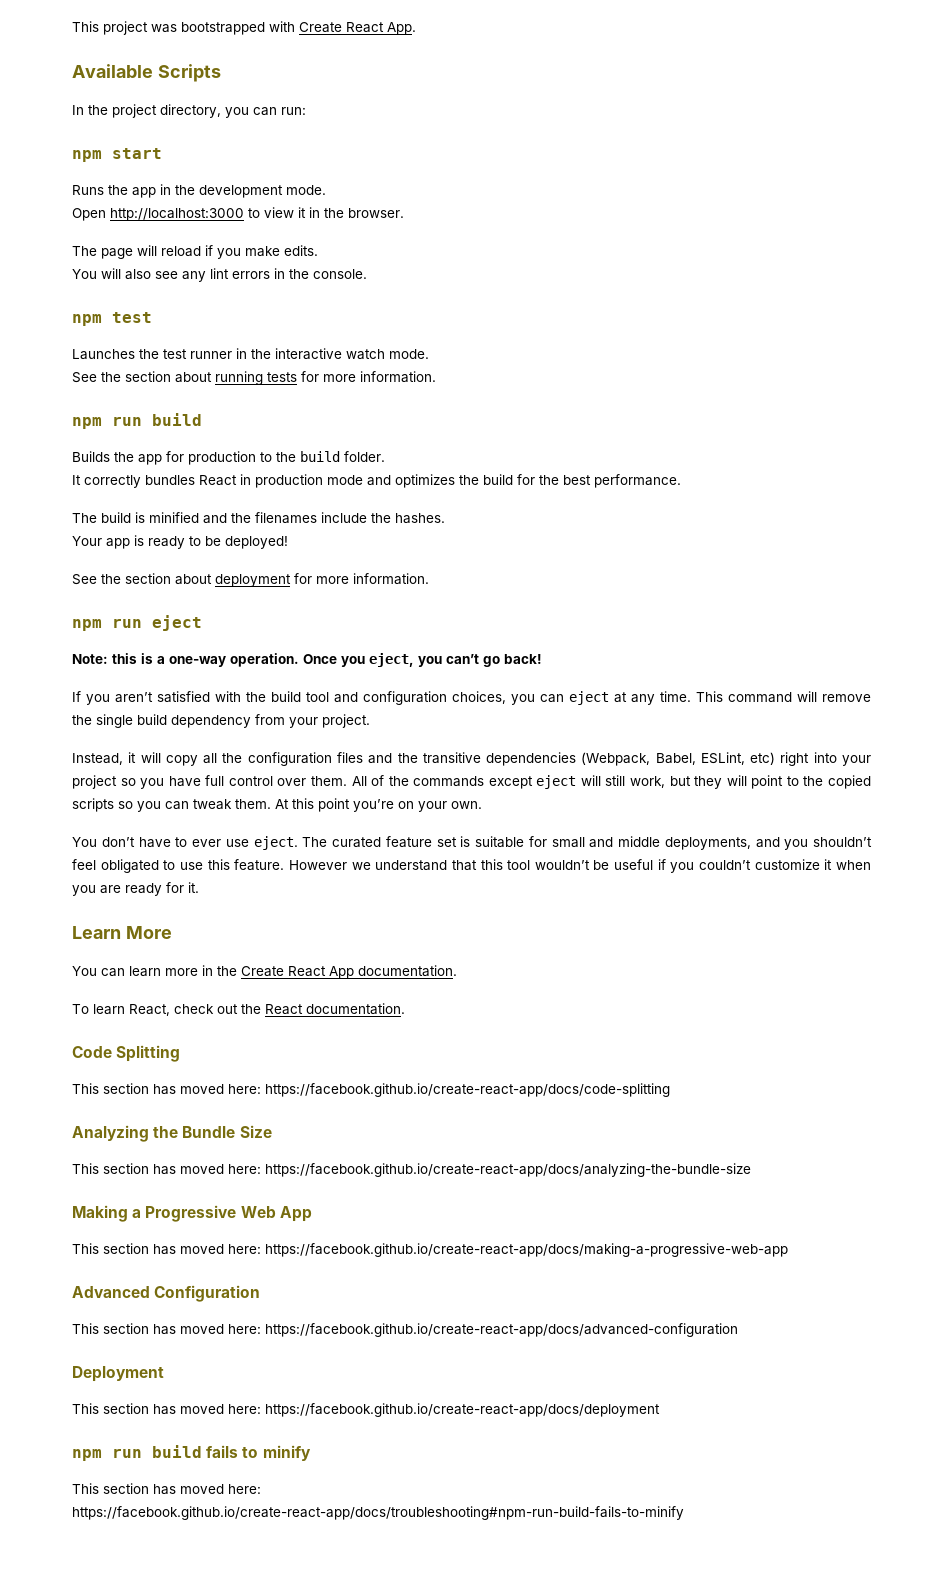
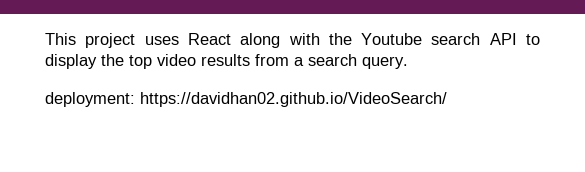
[151,21,416,35] [72,64,221,82] [72,104,306,118] [72,148,162,162] [72,184,326,198] [72,207,404,221] [72,245,318,259] [72,268,367,282] [72,312,152,326] [72,348,429,360] [72,371,436,385] [72,413,202,429] [72,451,385,465] [72,474,681,488] [72,512,445,524] [72,535,288,549] [72,573,429,587] [72,615,202,631] [72,653,542,667] [72,691,871,705] [72,714,370,728] [72,752,872,766] [72,775,872,789] [72,798,482,812] [72,836,872,850] [72,859,871,873] [72,882,199,896] [72,926,172,939] [72,965,457,979] [72,1003,405,1016] [72,1045,181,1062] [72,1083,670,1097] [72,1125,272,1142] [72,1163,751,1177] [72,1205,312,1222] [72,1243,788,1257] [72,1285,261,1302] [72,1323,738,1337] [72,1366,164,1382] [72,1403,660,1417] [72,1445,311,1461] [72,1483,261,1495] [72,1506,684,1520] was bootstrapped with Create React App. // Available Scripts // In the project directory, you can run: // npm start // Runs the app in the development mode. // Open http://localhost:3000 to view it in the browser. // The page will reload if you make edits. // You will also see any lint errors in the console. // npm test // Launches the test runner in the interactive watch mode. // See the section about running tests for more information. // npm run build // Builds the app for production to the build folder. // It correctly bundles React in production mode and optimizes the build for the best performance. // The build is minified and the filenames include the hashes. // Your app is ready to be deployed! // See the section about deployment for more information. // npm run eject // Note: this is a one-way operation. Once you eject, you can’t go back! // If you aren’t satisfied with the build tool and configuration choices, you can eject at any time. This command will remove the single build dependency from your project. // Instead, it will copy all the configuration files and the transitive dependencies (Webpack, Babel, ESLint, etc) right into your project so you have full control over them. All of the commands except eject will still work, but they will point to the copied scripts so you can tweak them. At this point you’re on your own. // You don’t have to ever use eject. The curated feature set is suitable for small and middle deployments, and you shouldn’t feel obligated to use this feature. However we understand that this tool wouldn’t be useful if you couldn’t customize it when you are ready for it. // Learn More // You can learn more in the Create React App documentation. // To learn React, check out the React documentation. // Code Splitting // This section has moved here: https://facebook.github.io/create-react-app/docs/code-splitting // Analyzing the Bundle Size // This section has moved here: https://facebook.github.io/create-react-app/docs/analyzing-the-bundle-size // Making a Progressive Web App // This section has moved here: https://facebook.github.io/create-react-app/docs/making-a-progressive-web-app // Advanced Configuration // This section has moved here: https://facebook.github.io/create-react-app/docs/advanced-configuration // Deployment // This section has moved here: https://facebook.github.io/create-react-app/docs/deployment // npm run build fails to minify // This section has moved here: https://facebook.github.io/create-react-app/docs/troubleshooting#npm-run-build-fails-to-minify -> [144,33,540,48] [45,54,408,69] [45,92,447,107] uses React along with the Youtube search API to display the top video results from a search query. // deployment: https://davidhan02.github.io/VideoSearch/

